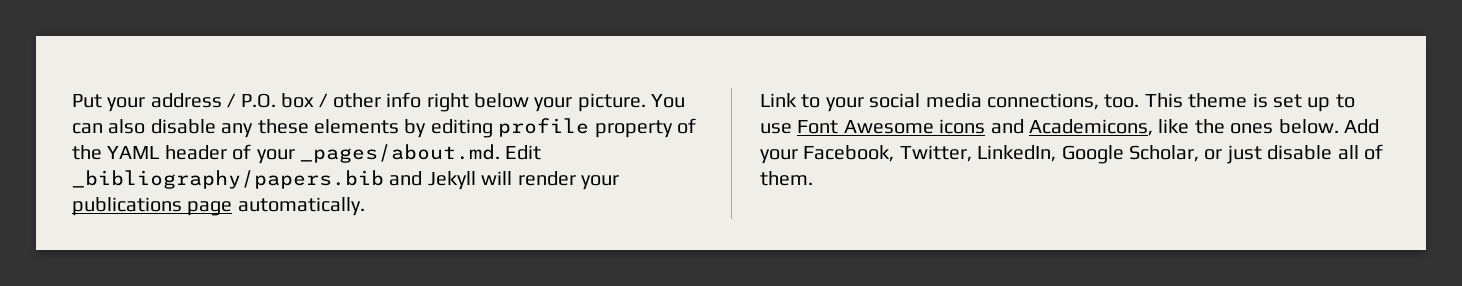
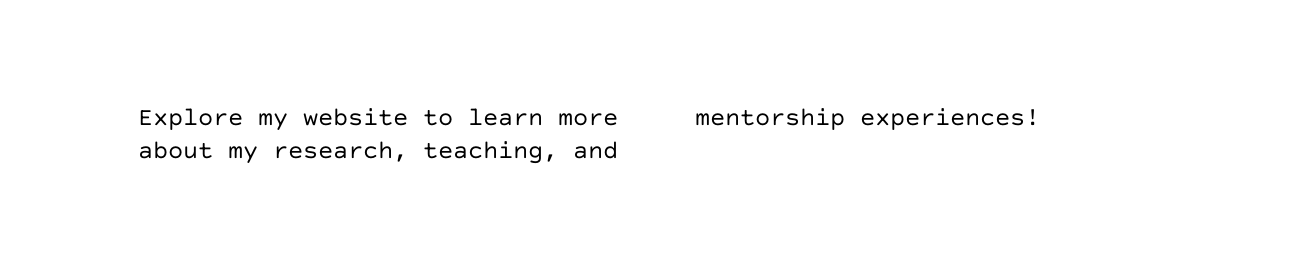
[72,92,686,112] [72,118,696,138] [72,144,542,164] [72,170,619,190] [72,197,365,216] [760,93,1355,112] [760,119,1379,136] [760,144,1383,164] [760,171,813,186] Put your address / P.O. box / other info right below your picture. You can also disable any these elements by editing profile property of the YAML header of your _pages/about.md. Edit _bibliography/papers.bib and Jekyll will render your publications page automatically. // Link to your social media connections, too. This theme is set up to use Font Awesome icons and Academicons, like the ones below. Add your Facebook, Twitter, LinkedIn, Google Scholar, or just disable all of them. -> [138,108,618,131] [138,141,618,164] [695,108,1040,130] Explore my website to learn more about my research, teaching, and mentorship experiences!

